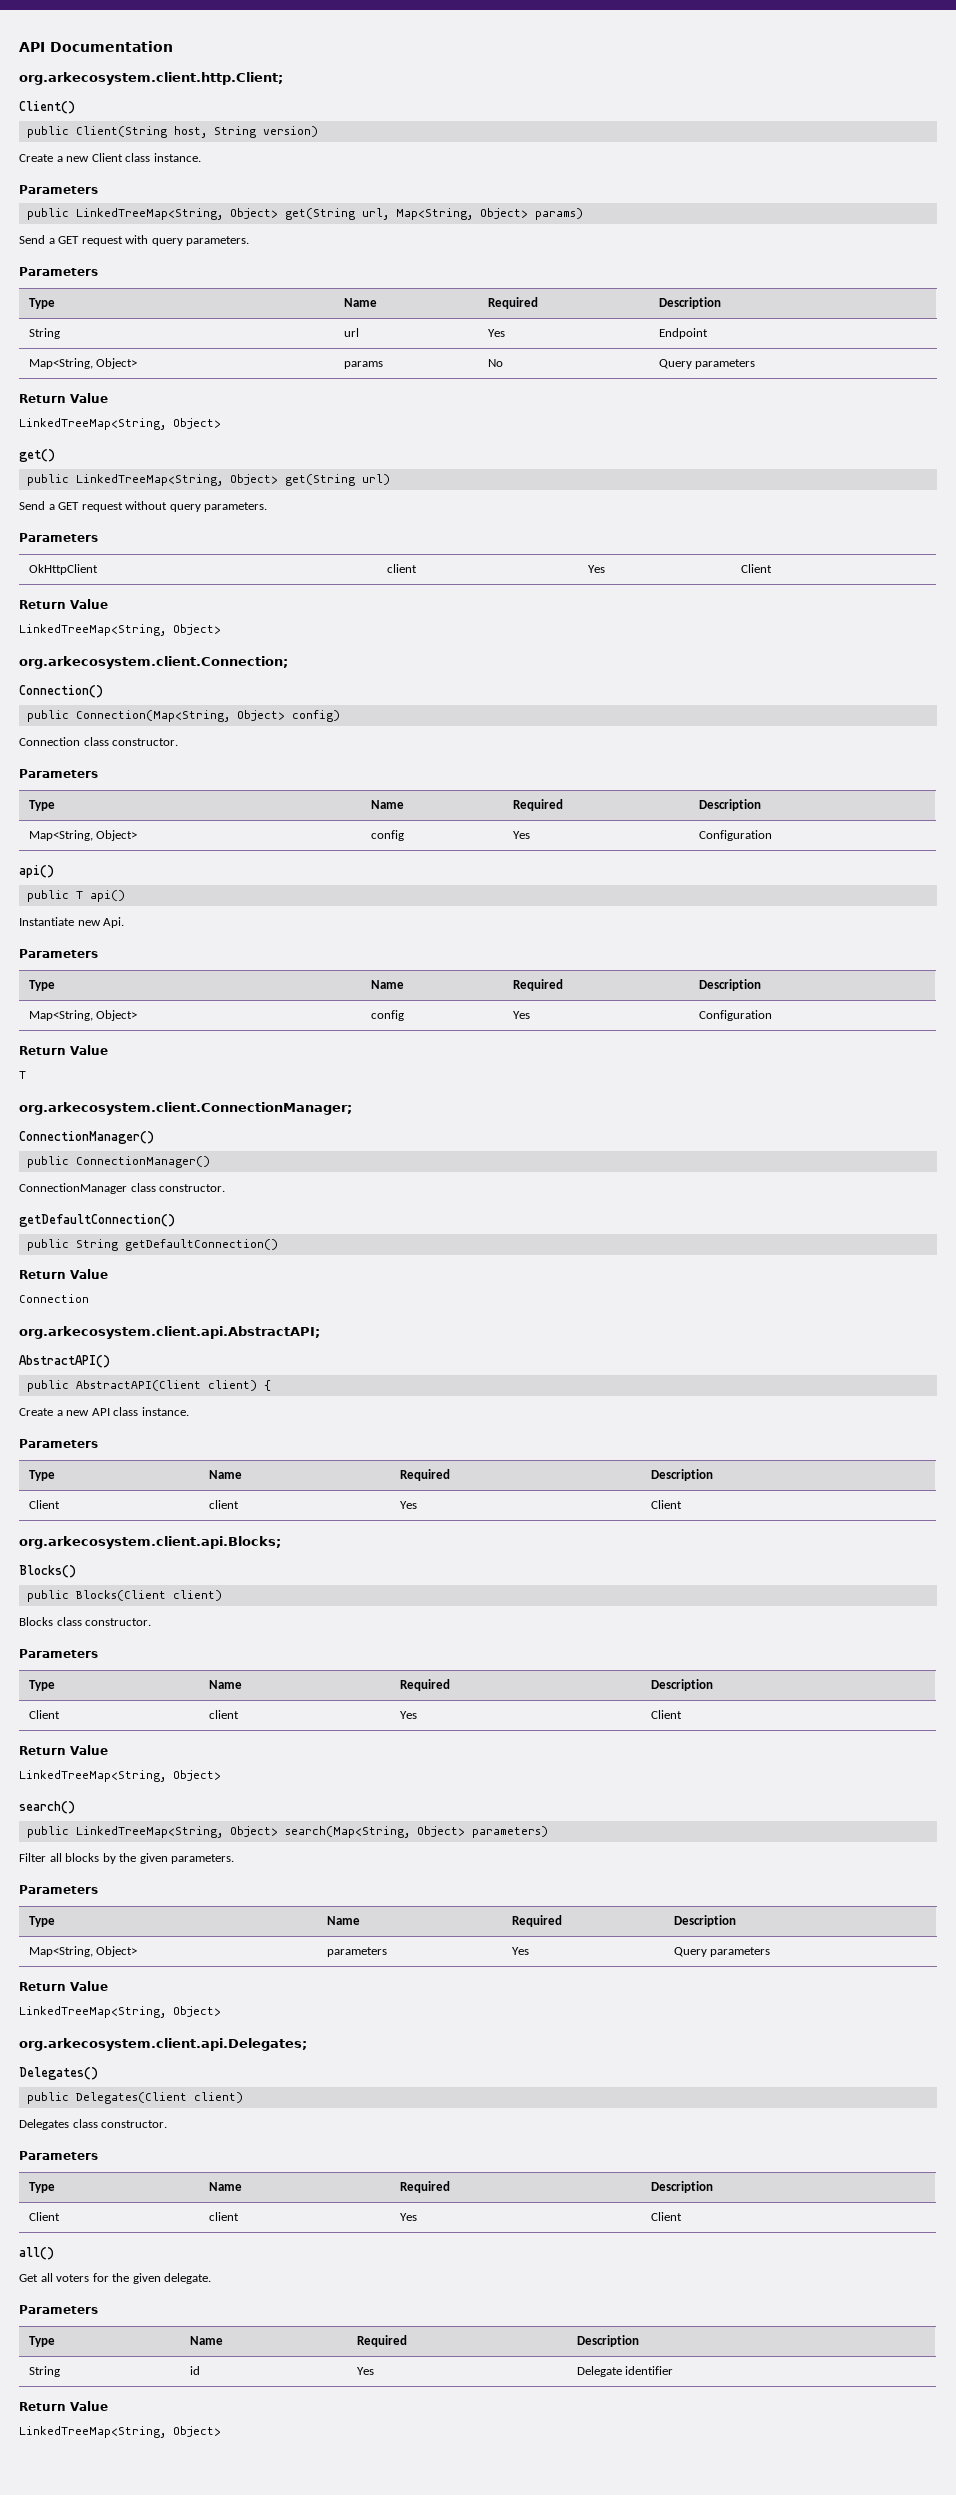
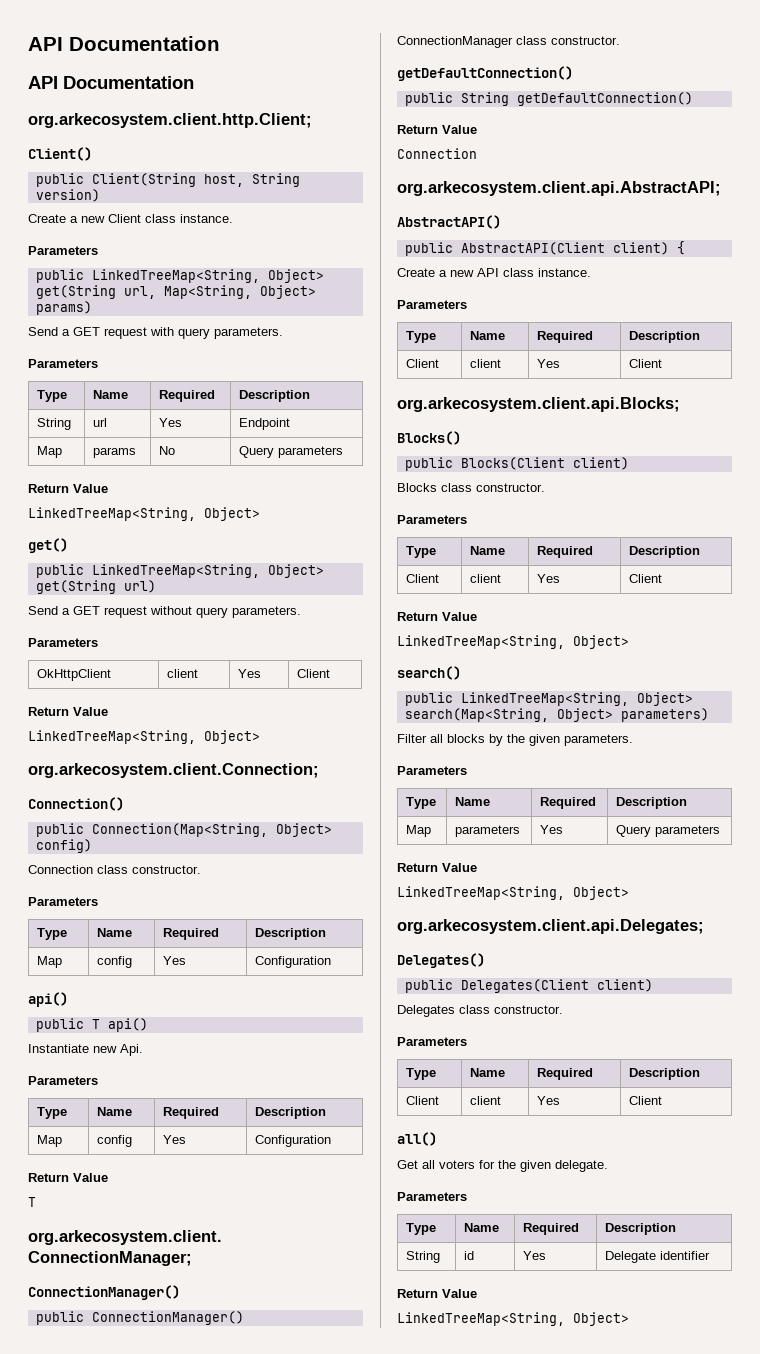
[19,41,173,52] API Documentation -> [28,36,220,51] [28,76,194,89] API Documentation // API Documentation
[28,358,138,369] Map<String, Object> -> [37,446,63,458] Map
[28,830,138,841] Map<String, Object> -> [37,956,63,968] Map
[28,1010,138,1021] Map<String, Object> -> [37,1135,63,1147] Map
[28,1946,138,1957] Map<String, Object> -> [406,825,432,837] Map

